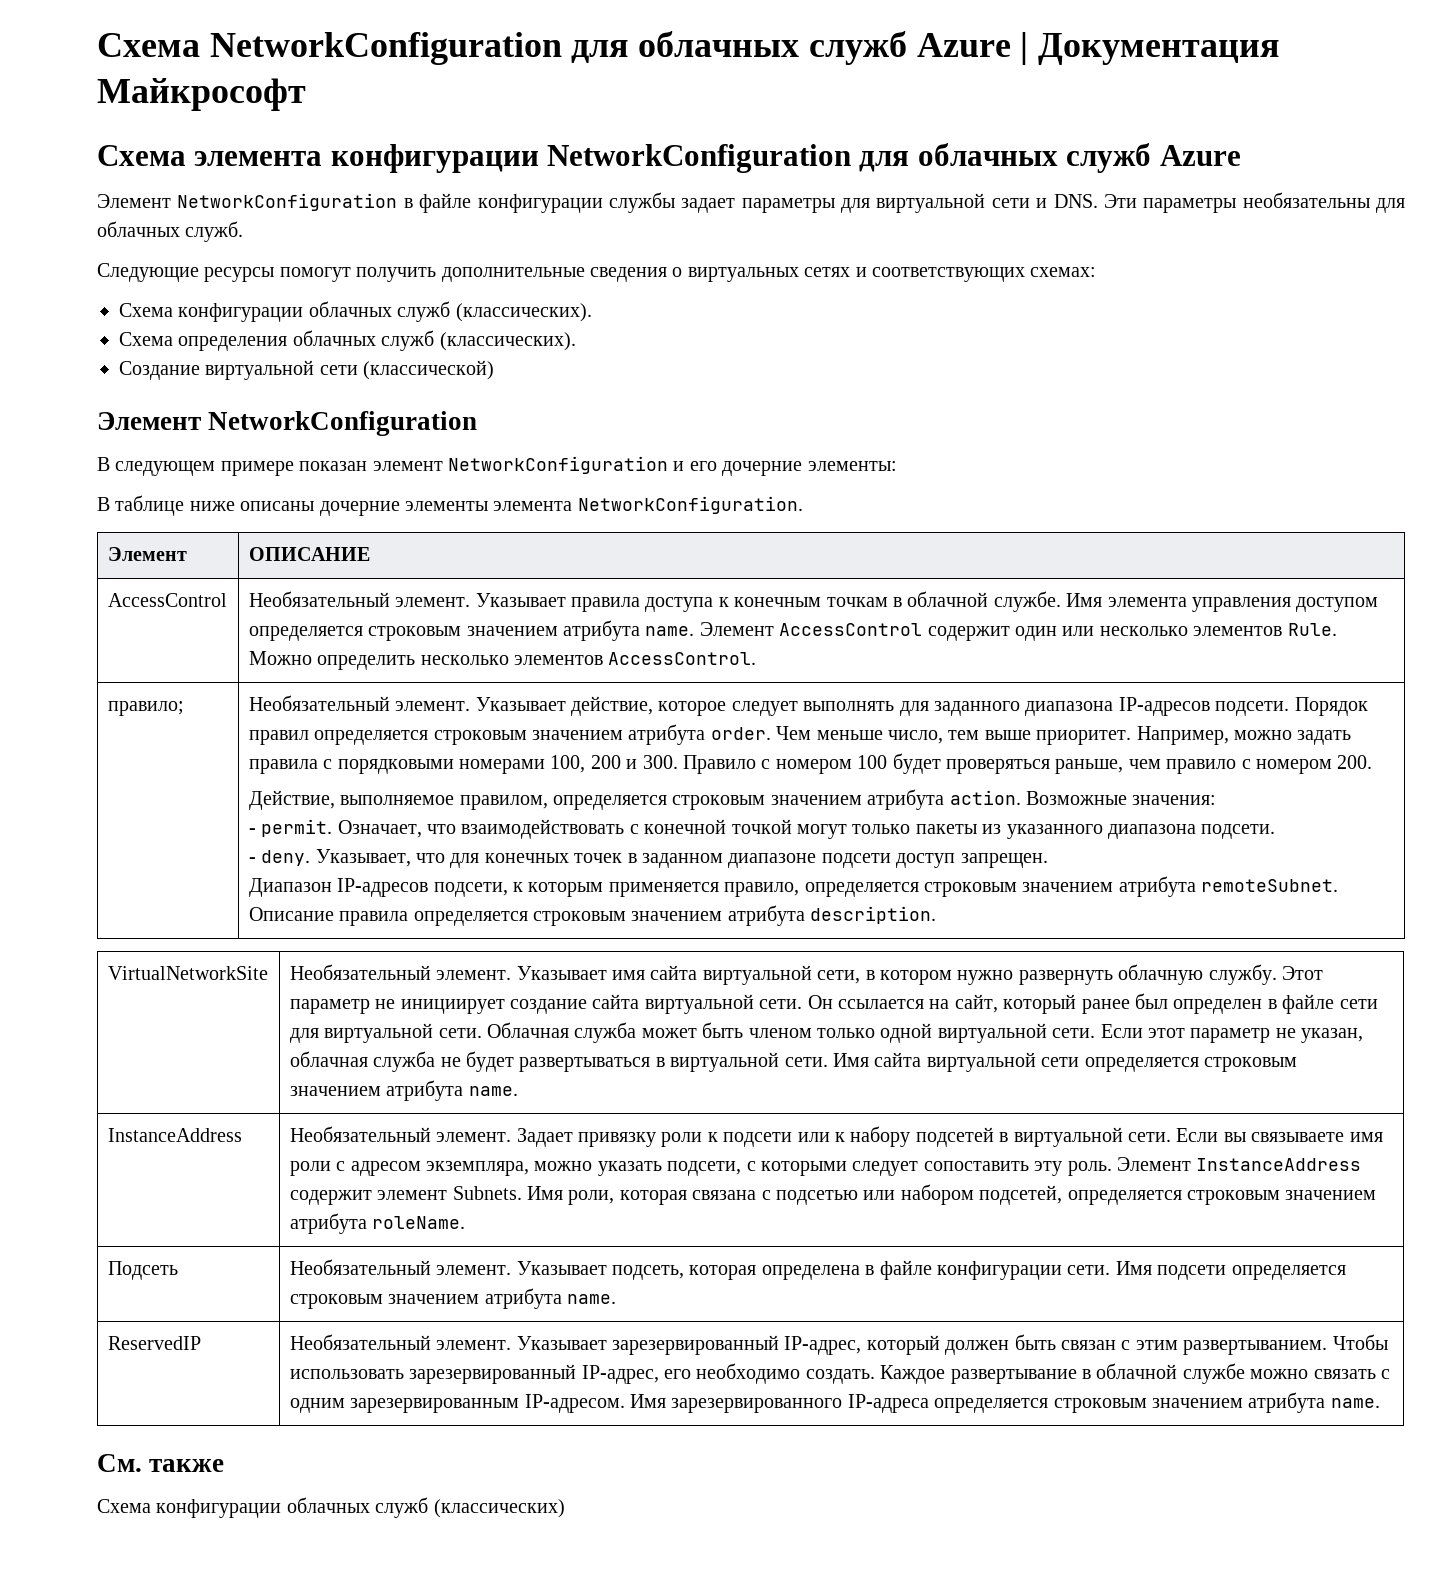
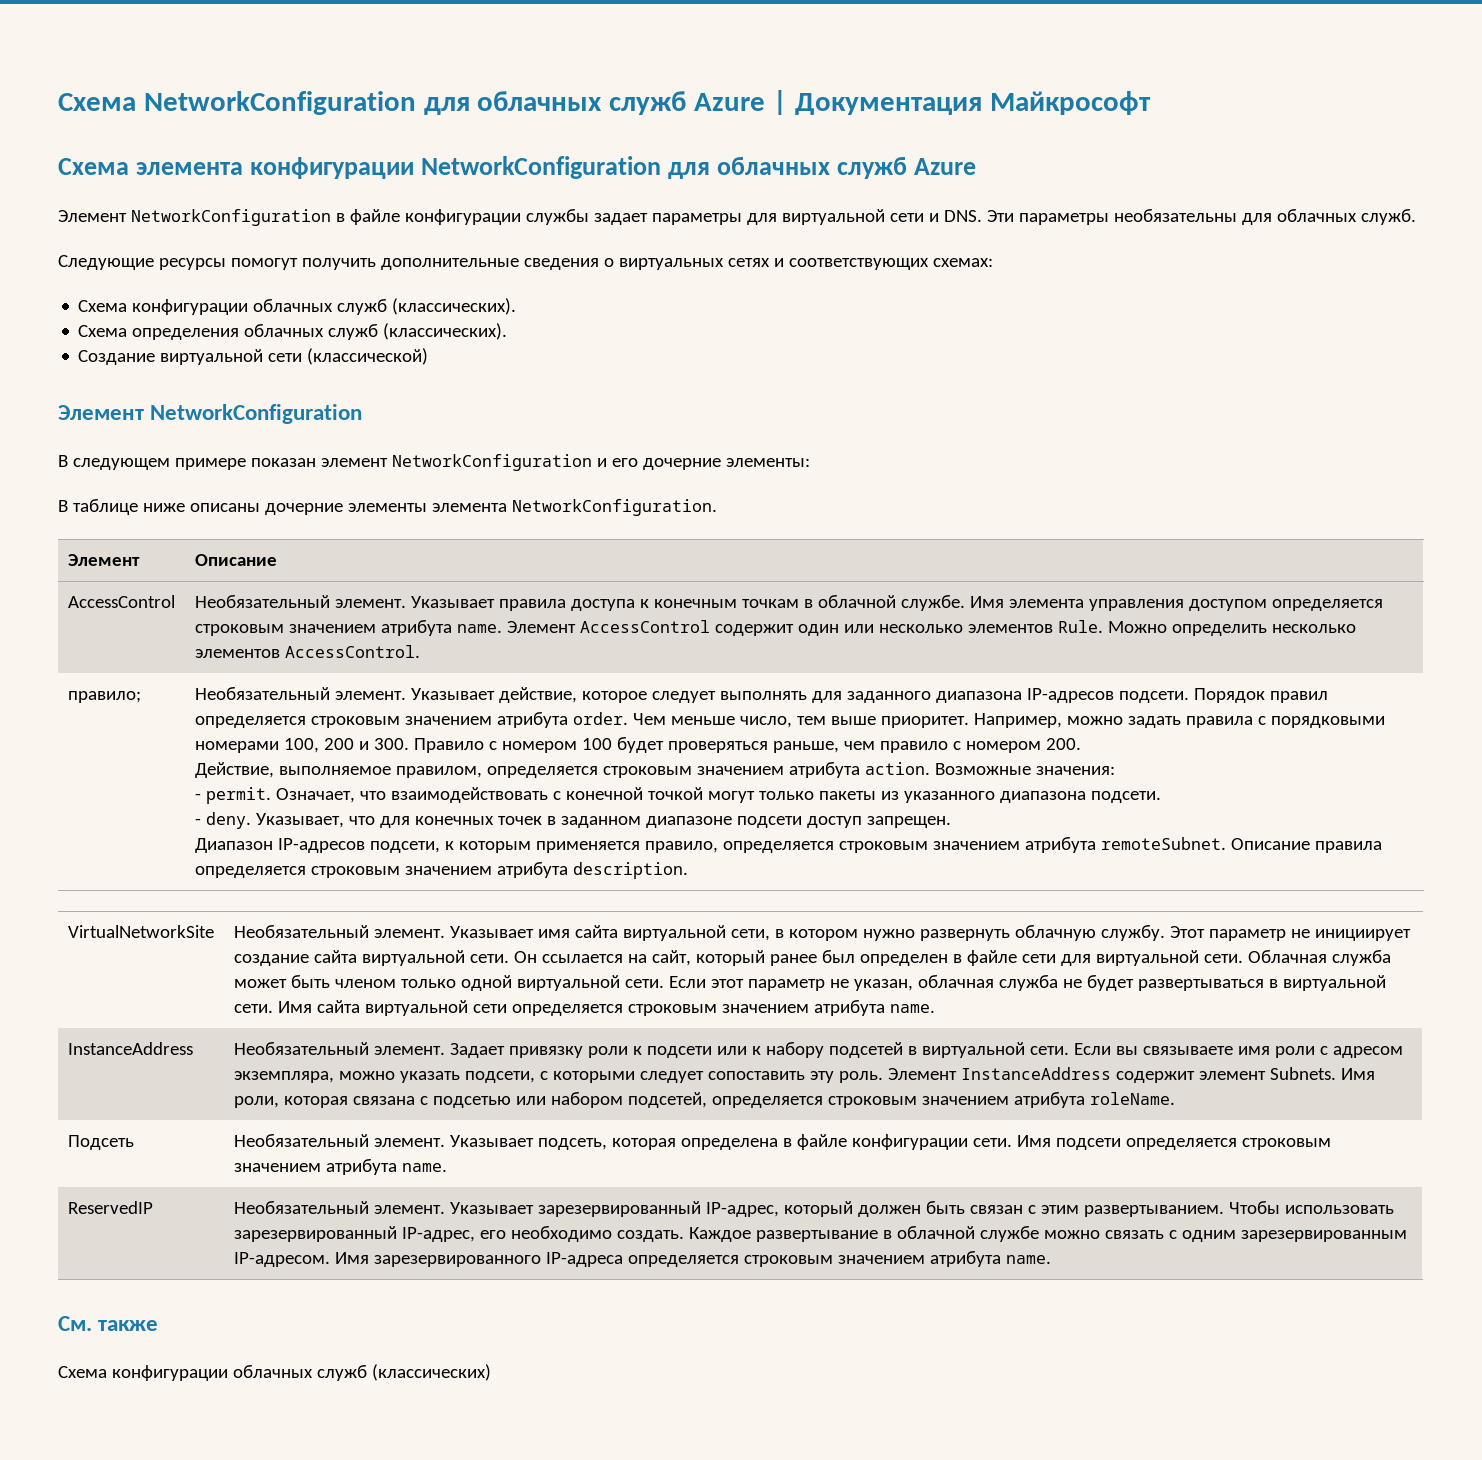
[248,547,370,561] ОПИСАНИЕ -> [194,554,277,566] Описание

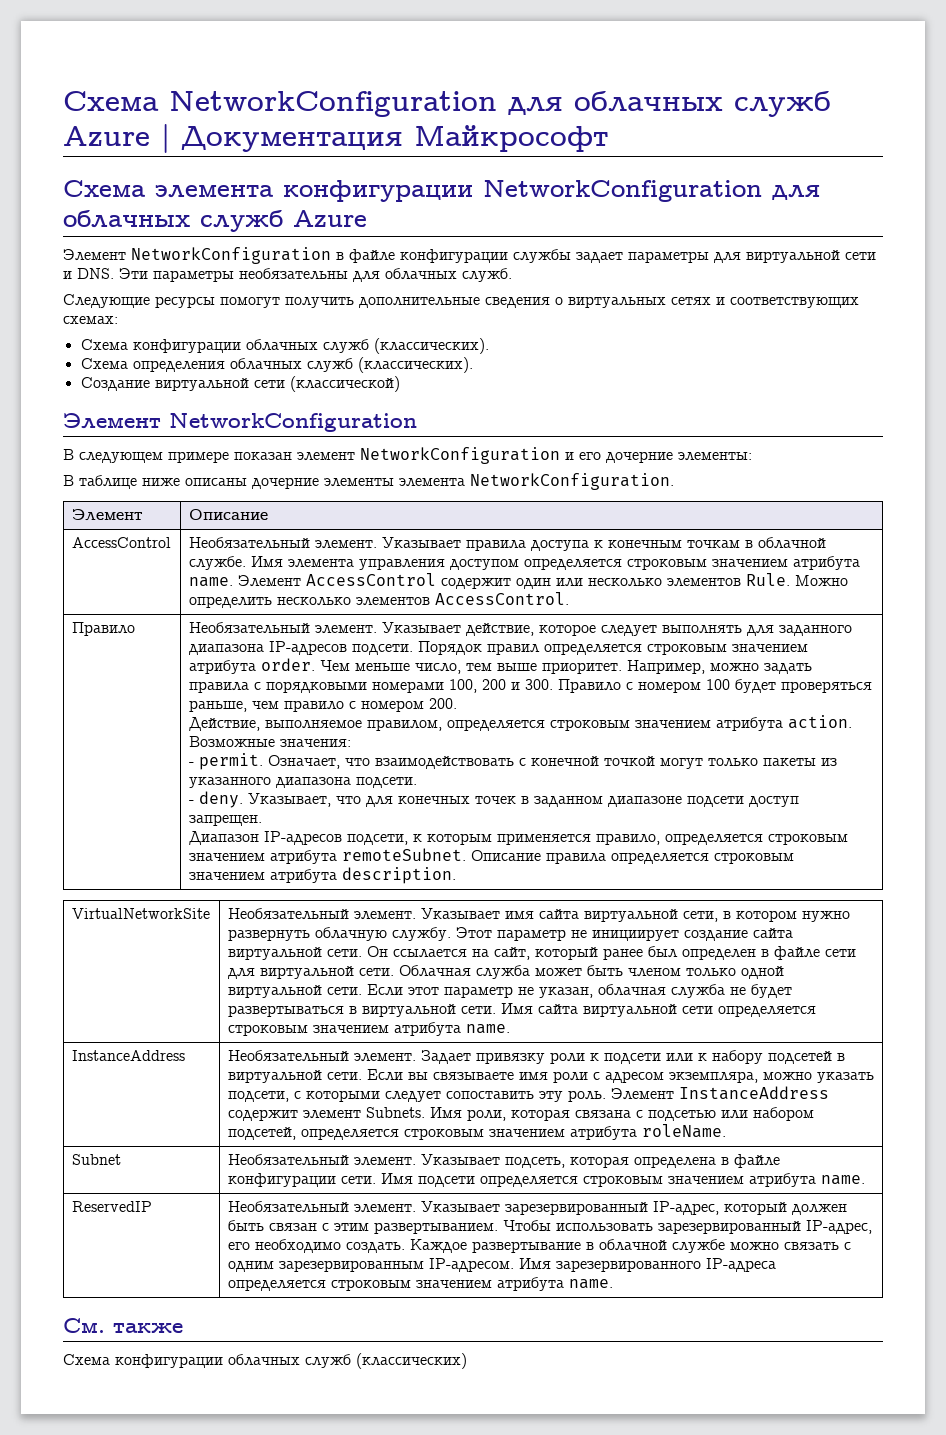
[67,691,141,703] правило; -> [71,622,135,636] Правило
[67,1135,134,1150] Подсеть -> [71,1154,121,1165] Subnet

